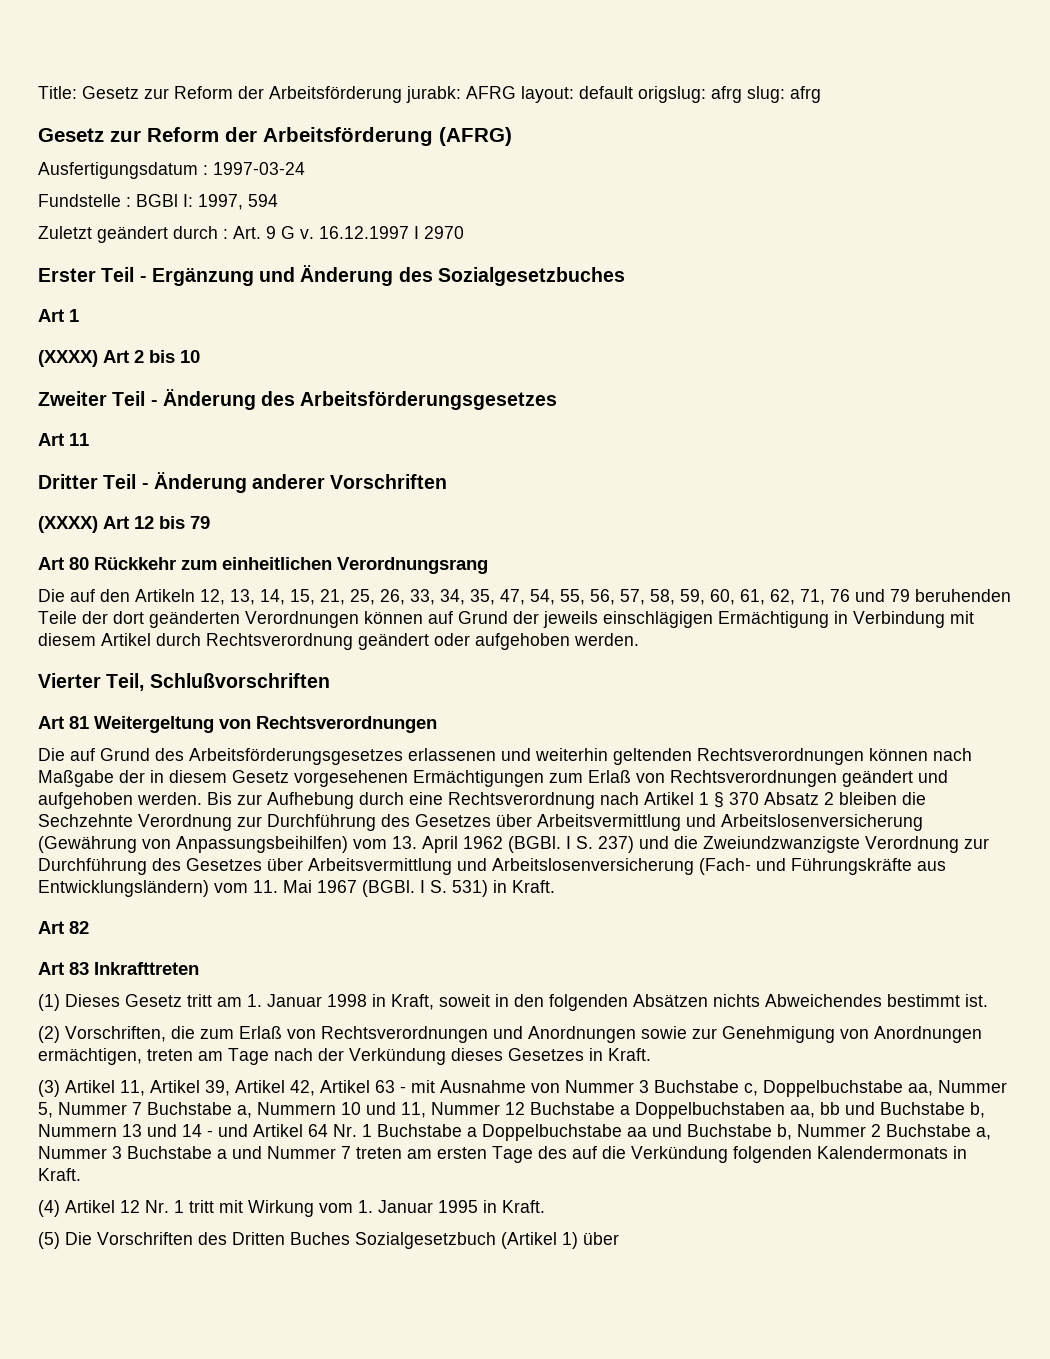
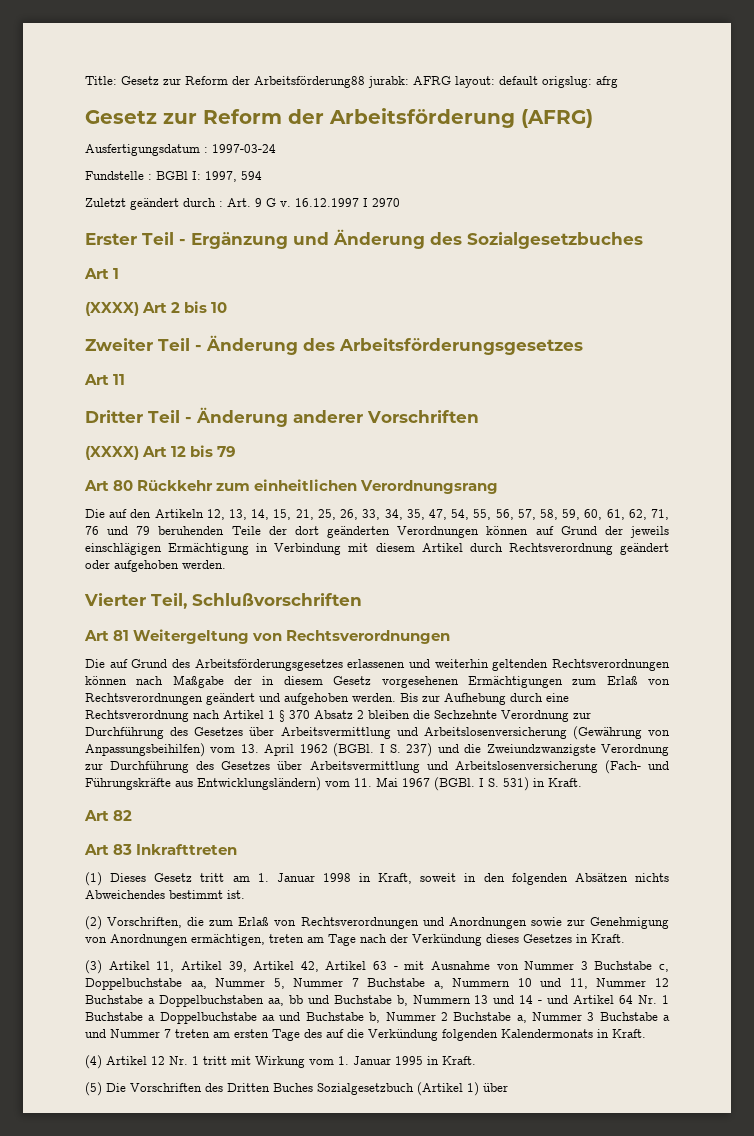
[269,86,402,103] Arbeitsförderung -> [254,76,365,88] Arbeitsförderung88
[747,86,821,103] slug: afrg -> (618, 82) none

